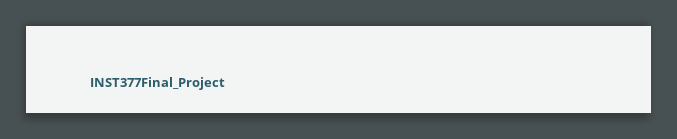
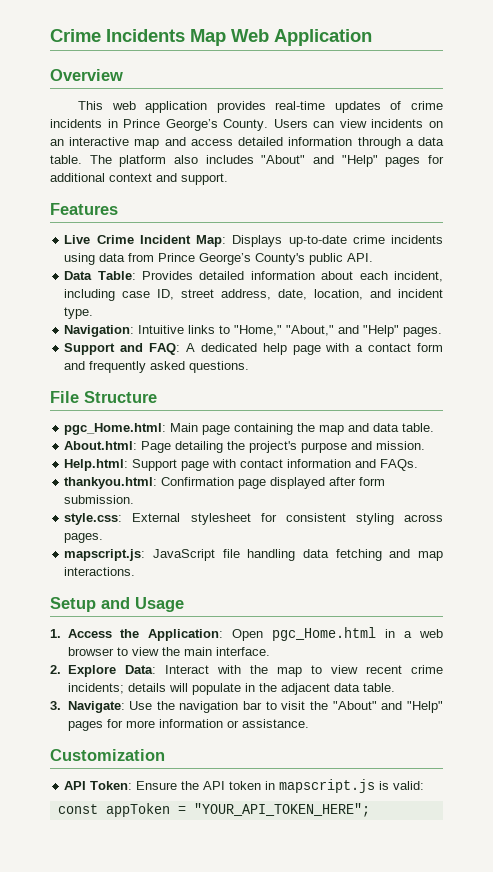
[90,77,225,90] INST377Final_Project -> [50,29,372,46] [50,69,123,81] [77,101,443,113] [50,119,443,131] [50,137,445,149] [50,155,445,167] [50,173,228,185] [50,203,118,215] [64,235,443,247] [64,253,374,265] [64,271,443,282] [64,289,443,301] [64,307,94,319] [64,325,443,337] [64,343,444,355] [64,361,250,373] [50,391,157,403] [64,423,435,435] [64,441,426,453] [64,459,419,471] [64,477,386,489] [64,495,135,504] [64,513,443,525] [64,533,104,543] [64,549,443,561] [64,567,136,576] [50,597,184,612] [50,627,444,641] [67,647,270,656] [50,665,444,677] [67,683,395,695] [50,701,443,713] [67,719,309,731] [50,749,165,761] [64,779,425,793] [57,803,370,817] Crime Incidents Map Web Application // Overview // This web application provides real-time updates of crime incidents in Prince George’s County. Users can view incidents on an interactive map and access detailed information through a data table. The platform also includes "About" and "Help" pages for additional context and support. // Features // Live Crime Incident Map: Displays up-to-date crime incidents using data from Prince George’s County's public API. // Data Table: Provides detailed information about each incident, including case ID, street address, date, location, and incident type. // Navigation: Intuitive links to "Home," "About," and "Help" pages. // Support and FAQ: A dedicated help page with a contact form and frequently asked questions. // File Structure // pgc_Home.html: Main page containing the map and data table. // About.html: Page detailing the project's purpose and mission. // Help.html: Support page with contact information and FAQs. // thankyou.html: Confirmation page displayed after form submission. // style.css: External stylesheet for consistent styling across pages. // mapscript.js: JavaScript file handling data fetching and map interactions. // Setup and Usage // 1. Access the Application: Open pgc_Home.html in a web browser to view the main interface. // 2. Explore Data: Interact with the map to view recent crime incidents; details will populate in the adjacent data table. // 3. Navigate: Use the navigation bar to visit the "About" and "Help" pages for more information or assistance. // Customization // API Token: Ensure the API token in mapscript.js is valid: // const appToken = "YOUR_API_TOKEN_HERE";

